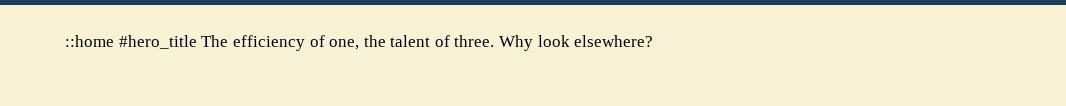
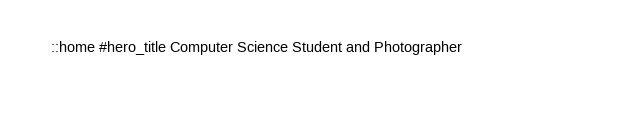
[201,35,654,51] The efficiency of one, the talent of three. Why look elsewhere? -> [170,41,462,55] Computer Science Student and Photographer

